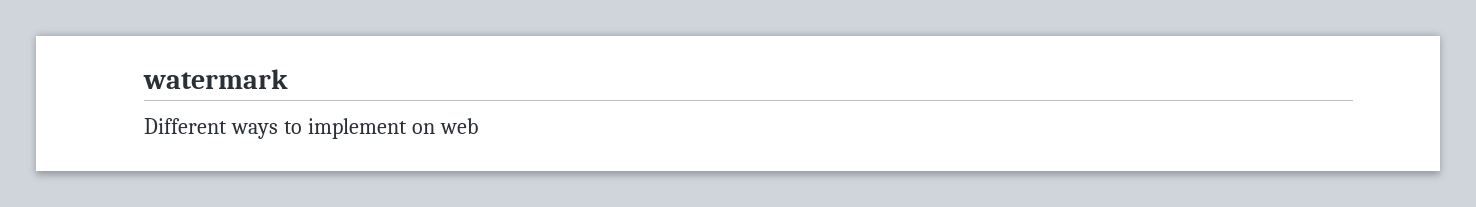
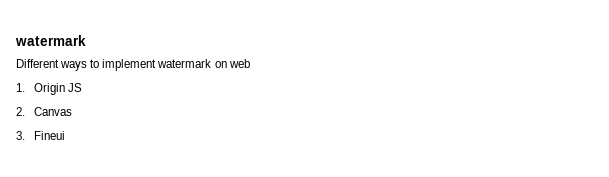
(407, 128) none -> [157,59,212,68] watermark
(478, 126) none -> [16,83,82,95] [16,107,72,116] [16,131,65,140] // 1. Origin JS // 2. Canvas // 3. Fineui

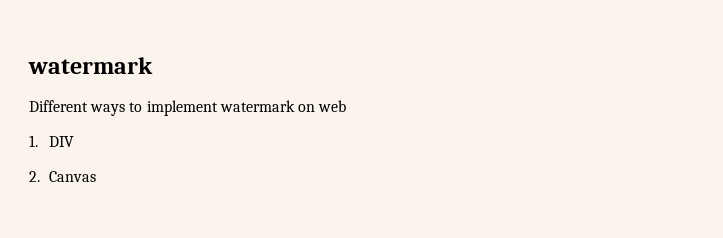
[33,83,82,95] Origin JS -> [48,136,74,147] DIV
[16,131,65,140] // 3. Fineui -> (96, 176) none

